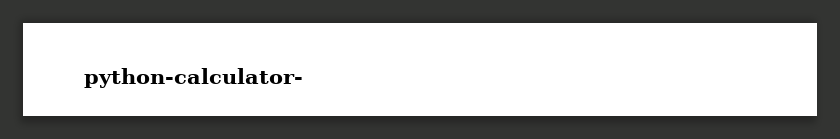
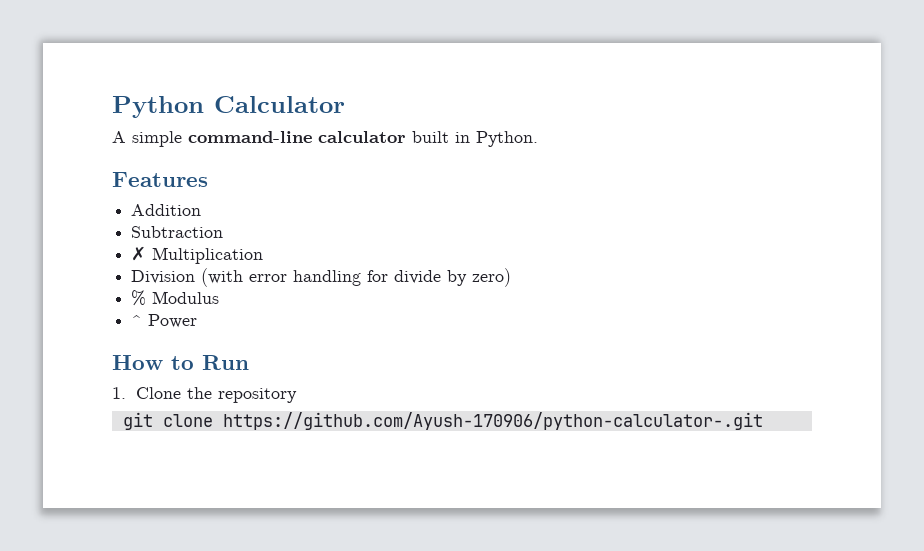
[84,68,303,88] python-calculator- -> [112,96,345,118] [112,131,538,147] [112,172,208,187] [131,204,202,216] [131,226,224,238] [131,246,264,264] [131,268,512,287] [131,290,220,306] [131,314,198,328] [112,355,249,370] [112,387,297,403] [122,412,763,430] Python Calculator // A simple command-line calculator built in Python. // Features // Addition // Subtraction // ✗ Multiplication // Division (with error handling for divide by zero) // % Modulus // ^ Power // How to Run // 1. Clone the repository // git clone https://github.com/Ayush-170906/python-calculator-.git

